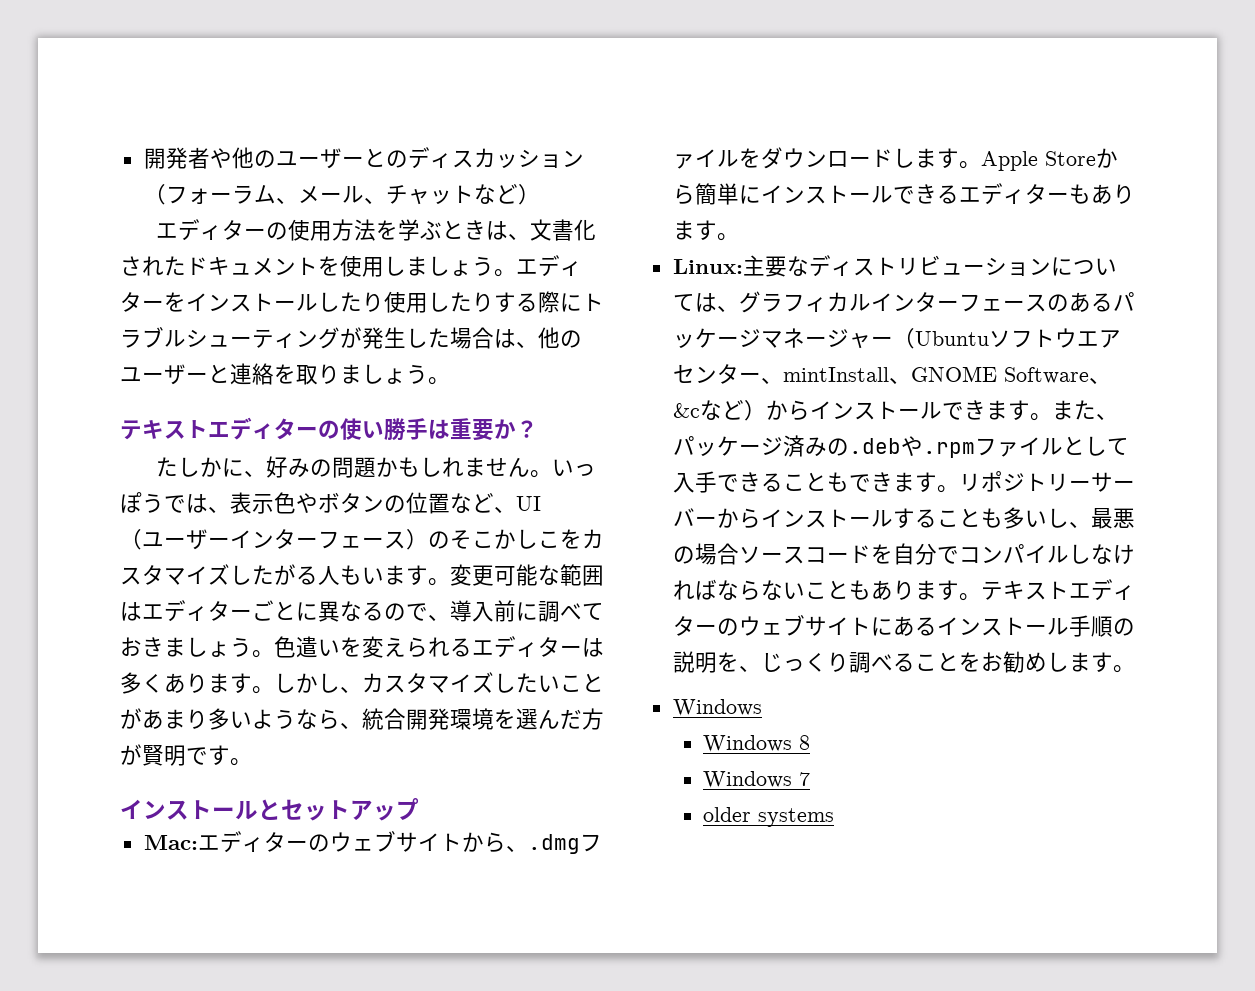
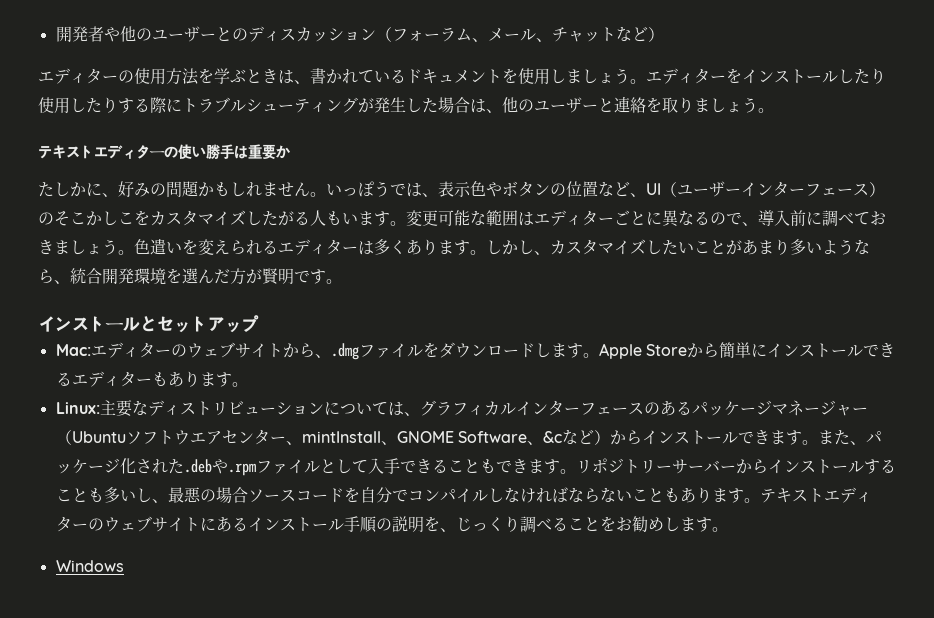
[529,219,596,241] [120,256,186,276] 文書化された -> [310,68,406,84] 書かれている
[516,420,538,438] ？ -> (291, 152) none
[782,435,849,457] 済みの -> [119,458,184,474] 化された
[703,735,811,752] [703,771,811,788] [703,807,835,827] // Windows 8 // Windows 7 // older systems -> (124, 566) none

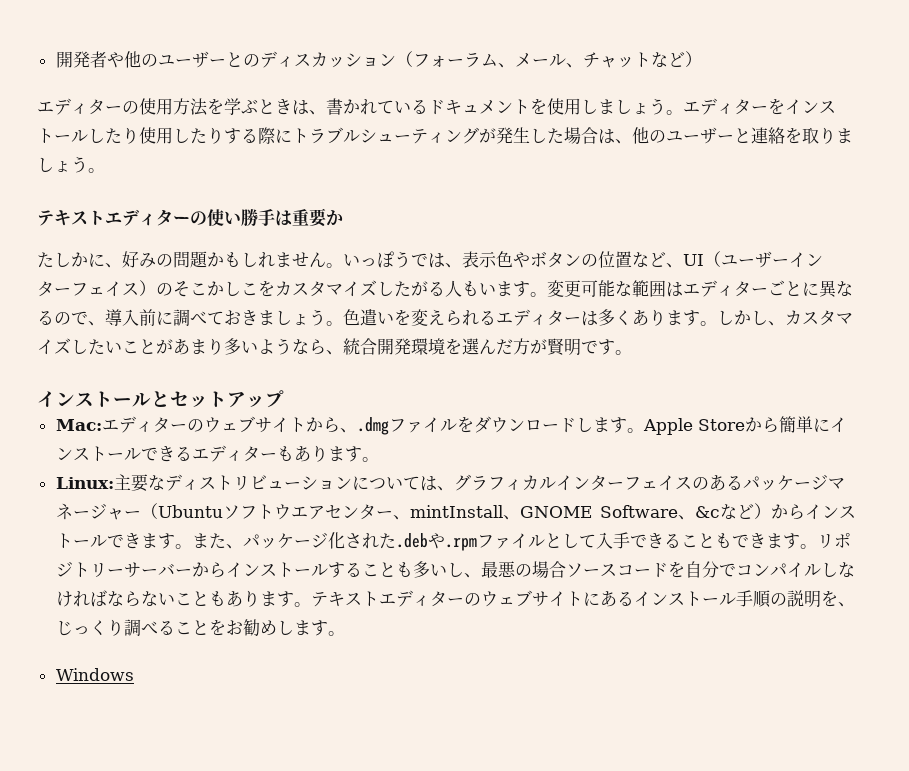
[837,188,853,195] ー -> [105,281,122,297] イ
[611,407,628,414] ー -> [657,475,675,491] イ

